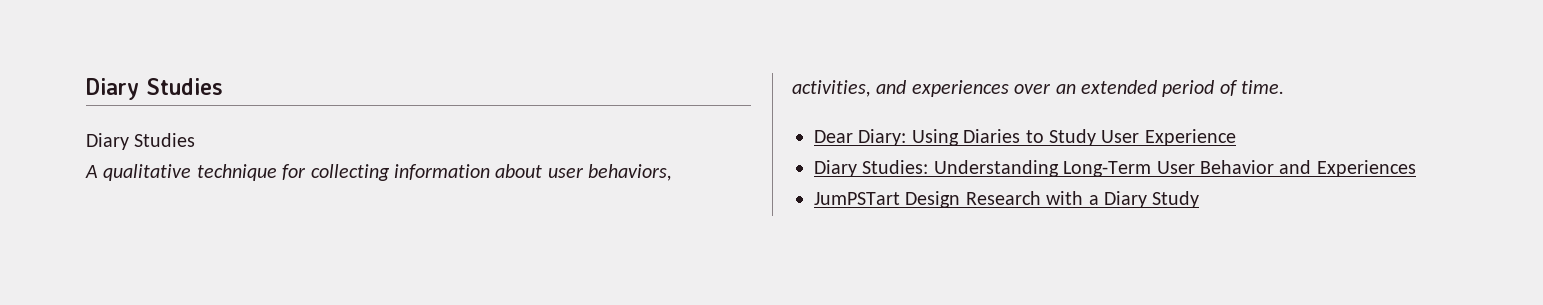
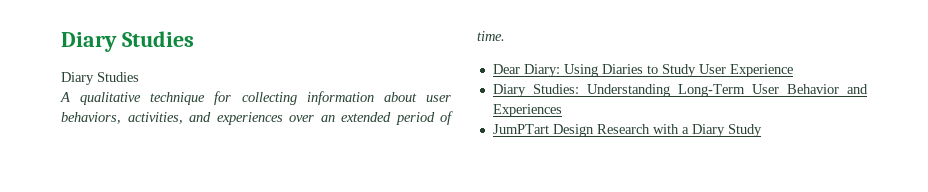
[814,192,900,205] JumPSTart -> [492,124,549,134] JumPTart

